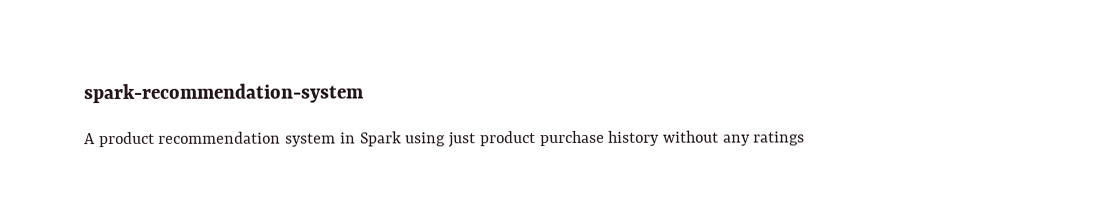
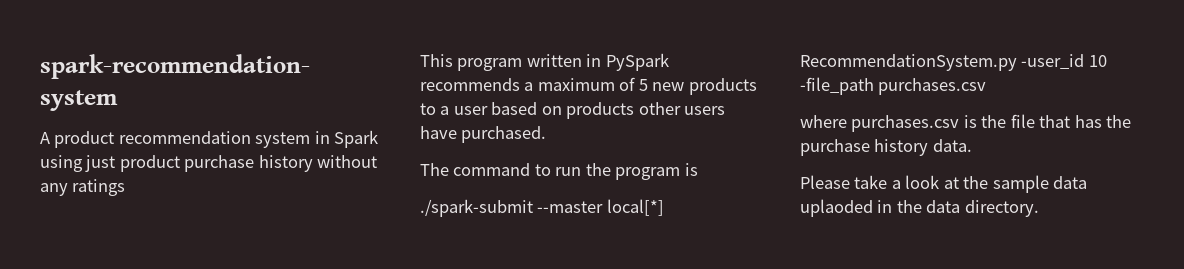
(806, 138) none -> [420,53,669,71] [420,77,757,95] [420,102,726,119] [420,126,547,143] [420,163,698,180] [420,199,664,217] [800,54,1107,71] [800,77,987,95] [800,114,1132,132] [800,139,972,156] [800,175,1088,193] [800,199,1039,217] // This program written in PySpark recommends a maximum of 5 new products to a user based on products other users have purchased. // The command to run the program is // ./spark-submit --master local[*] RecommendationSystem.py -user_id 10 -file_path purchases.csv // where purchases.csv is the file that has the purchase history data. // Please take a look at the sample data uplaoded in the data directory.

